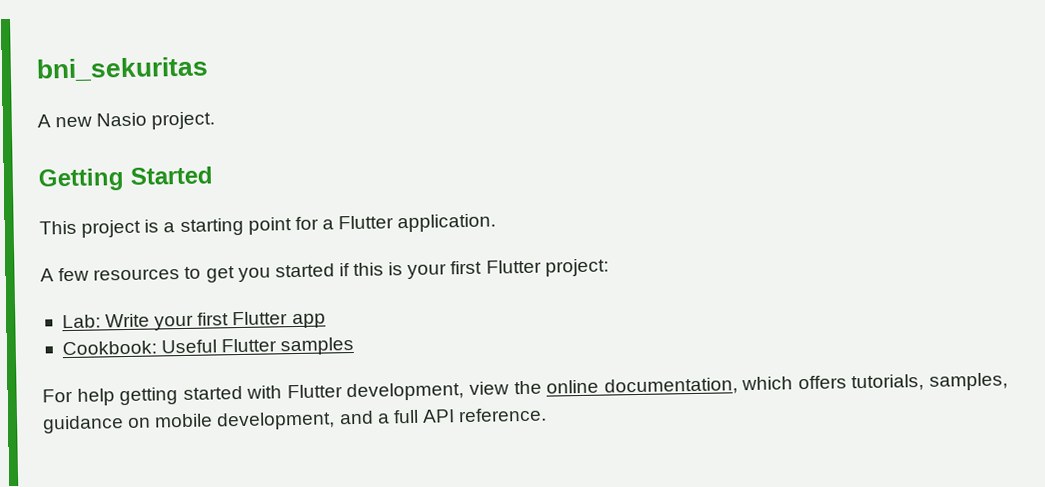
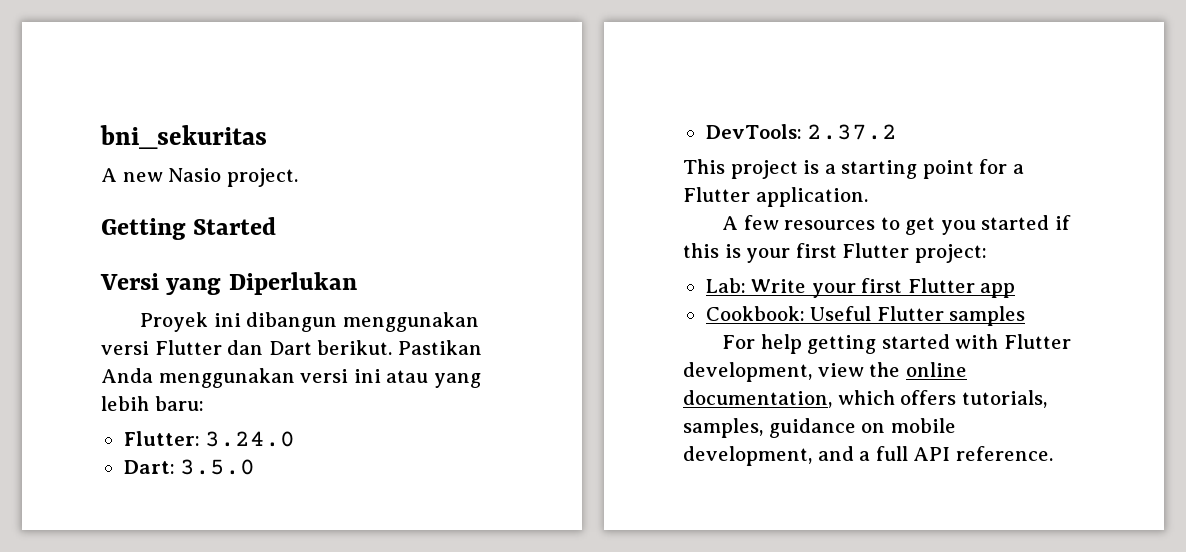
(213, 175) none -> [100,272,357,295] [140,312,479,332] [101,340,482,355] [101,368,481,388] [101,396,204,411] [123,431,296,447] [123,459,256,475] [705,124,898,140] // Versi yang Diperlukan // Proyek ini dibangun menggunakan versi Flutter dan Dart berikut. Pastikan Anda menggunakan versi ini atau yang lebih baru: // Flutter: 3.24.0 // Dart: 3.5.0 // DevTools: 2.37.2

